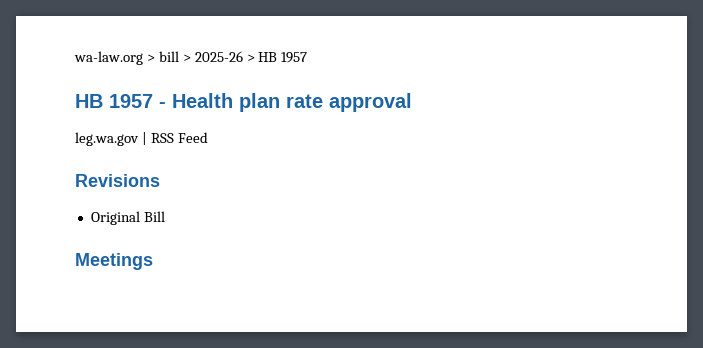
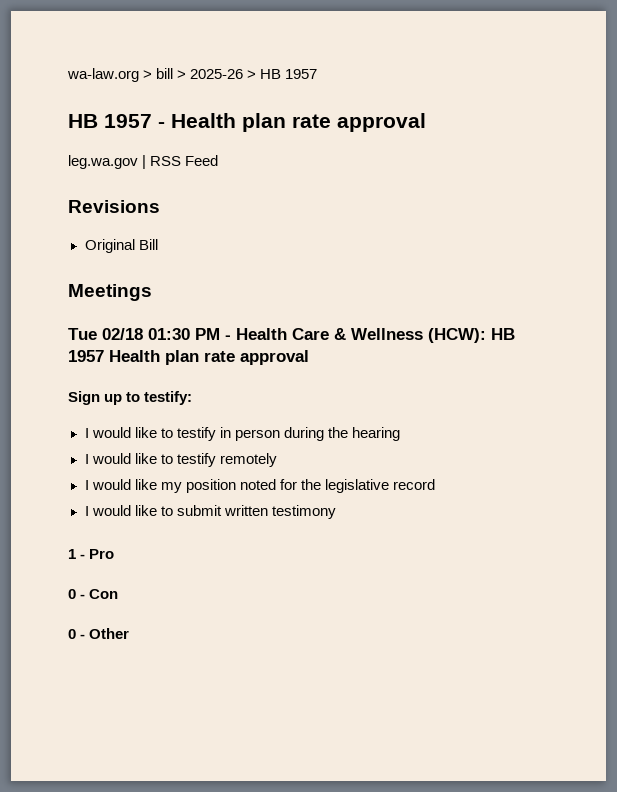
(153, 261) none -> [68,328,515,343] [68,350,309,365] [68,391,193,405] [84,427,400,441] [84,453,277,467] [84,479,435,493] [84,505,336,519] [68,549,115,559] [68,589,119,599] [68,628,130,639] // Tue 02/18 01:30 PM - Health Care & Wellness (HCW): HB 1957 Health plan rate approval // Sign up to testify: // I would like to testify in person during the hearing // I would like to testify remotely // I would like my position noted for the legislative record // I would like to submit written testimony // 1 - Pro // 0 - Con // 0 - Other

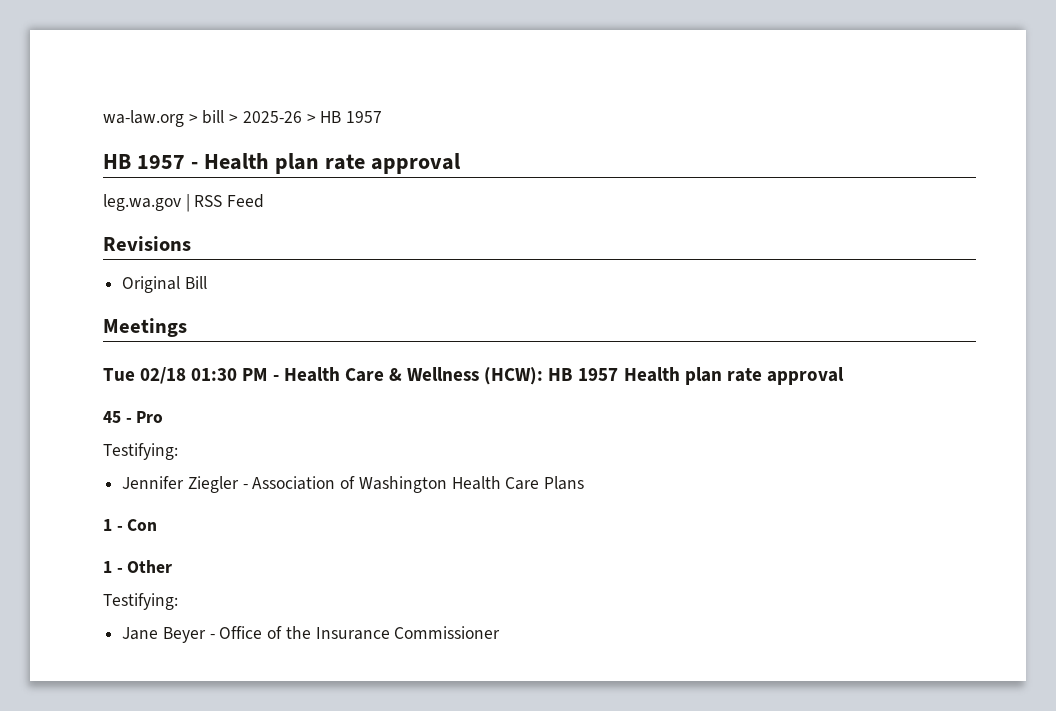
[68,391,193,405] [84,427,400,441] [84,453,277,467] [84,479,435,493] [84,505,336,519] [68,549,115,559] [68,589,86,599] Sign up to testify: // I would like to testify in person during the hearing // I would like to testify remotely // I would like my position noted for the legislative record // I would like to submit written testimony // 1 - Pro // 0 - -> [103,411,164,423] [103,443,178,460] [122,476,585,493] [103,519,123,531] 45 - Pro // Testifying: // Jennifer Ziegler - Association of Washington Health Care Plans // 1 -
[68,629,76,639] 0 -> [103,561,112,573] 1
(130, 633) none -> [103,593,178,610] [122,626,501,643] // Testifying: // Jane Beyer - Office of the Insurance Commissioner

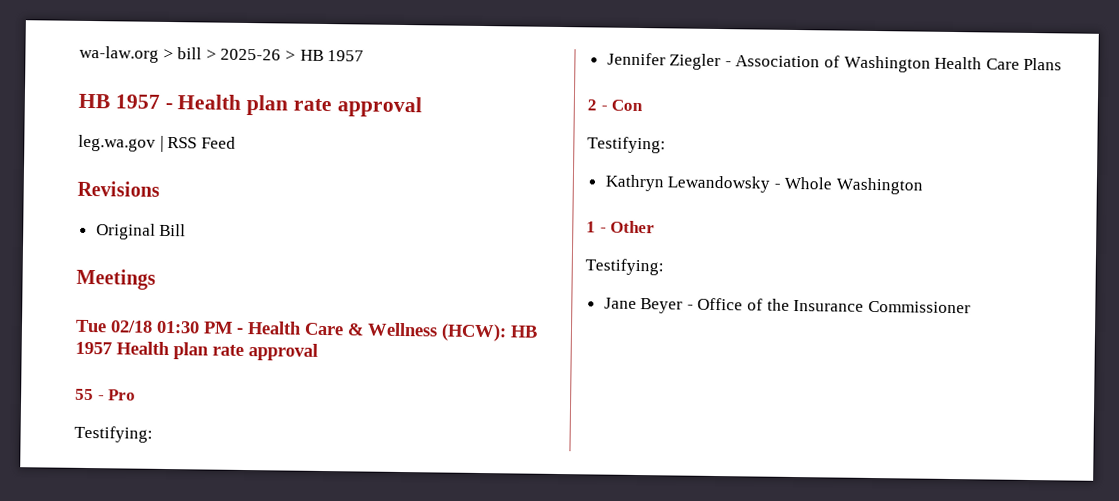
[103,411,121,423] 45 -> [75,388,94,401] 55
[103,519,112,531] 1 -> [587,99,597,111] 2
(158, 525) none -> [587,136,666,154] [604,174,924,195] // Testifying: // Kathryn Lewandowsky - Whole Washington

